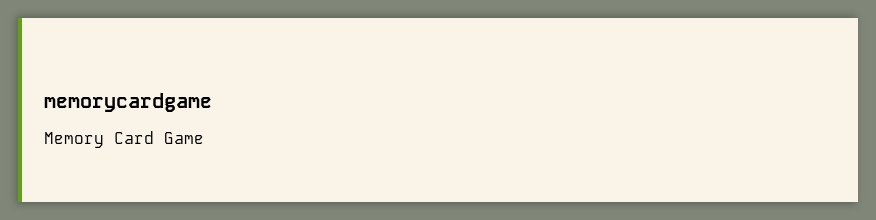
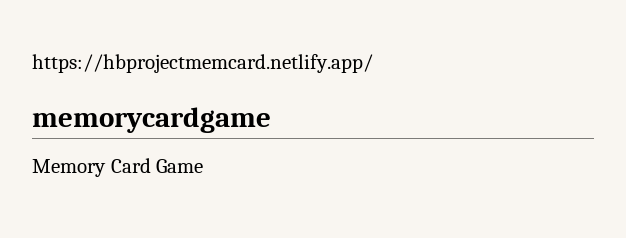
(44, 102) none -> [32,54,373,73] https://hbprojectmemcard.netlify.app/ //

